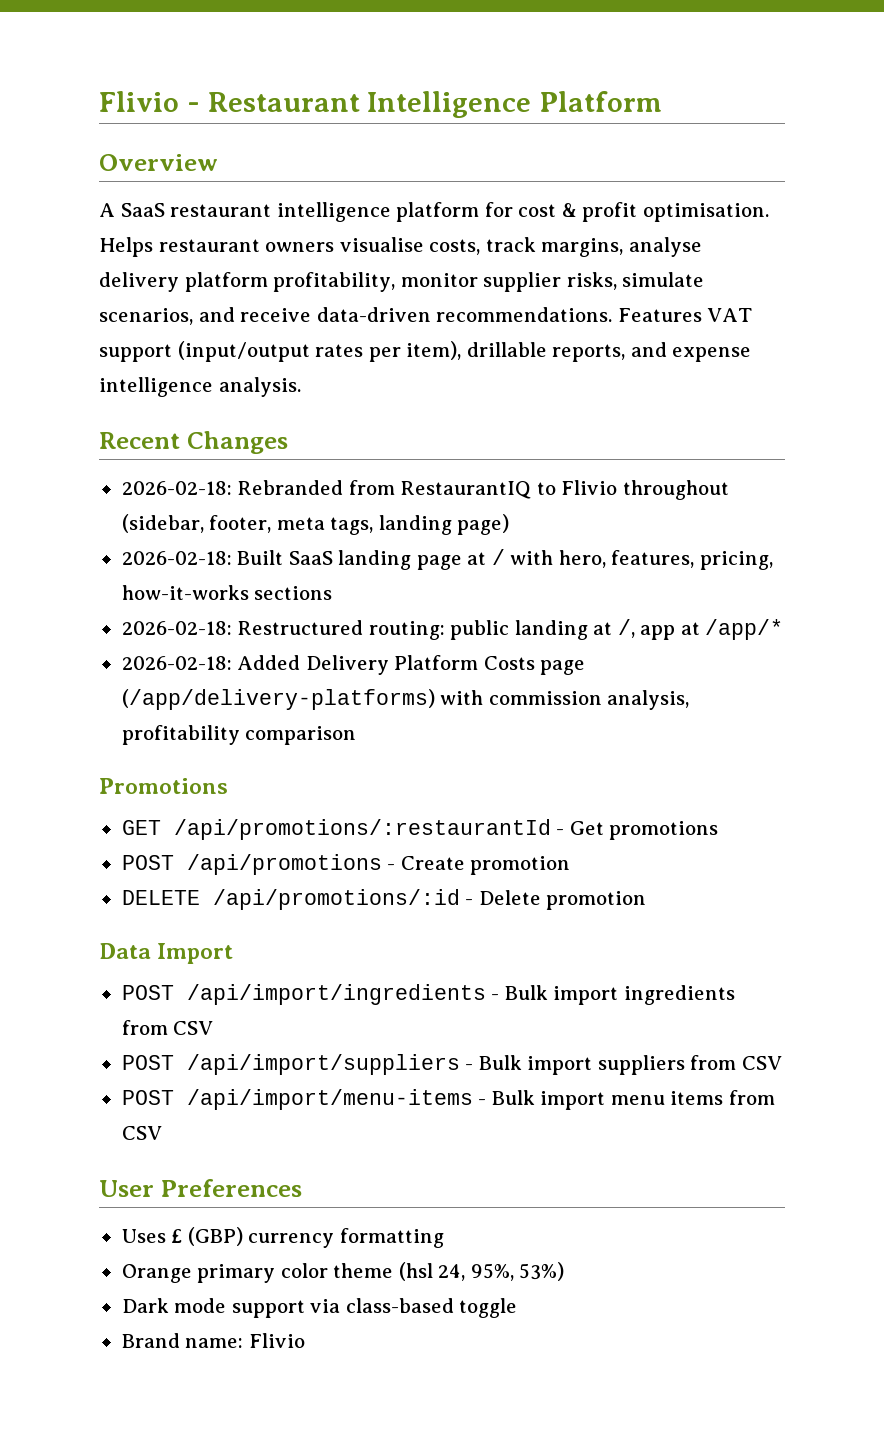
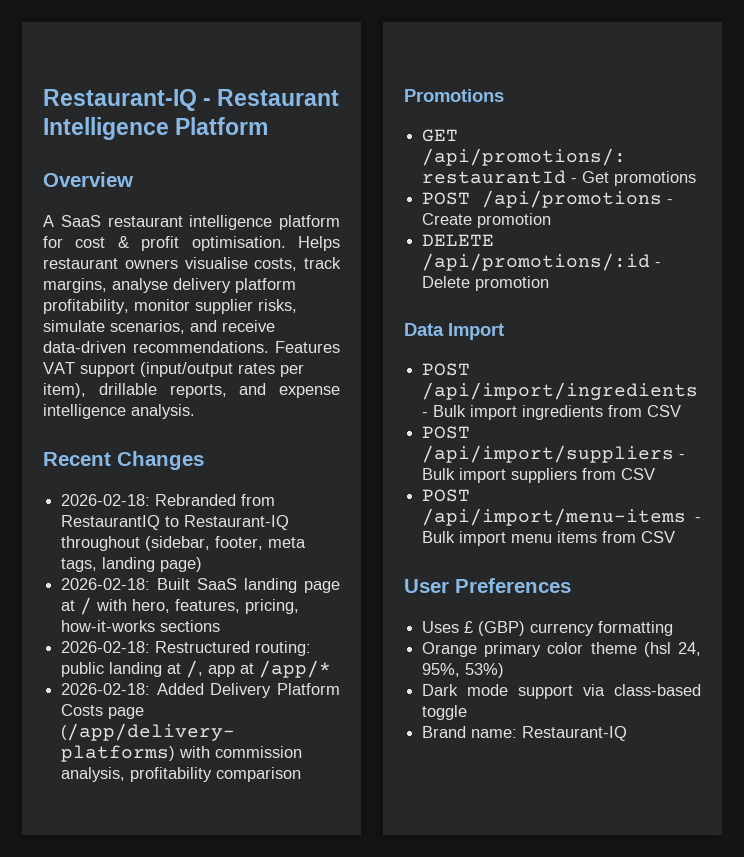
[99,91,179,112] Flivio -> [43,89,197,111] Restaurant-IQ
[561,480,618,495] Flivio -> [184,515,290,530] Restaurant-IQ
[248,1333,305,1348] Flivio -> [522,726,628,741] Restaurant-IQ

